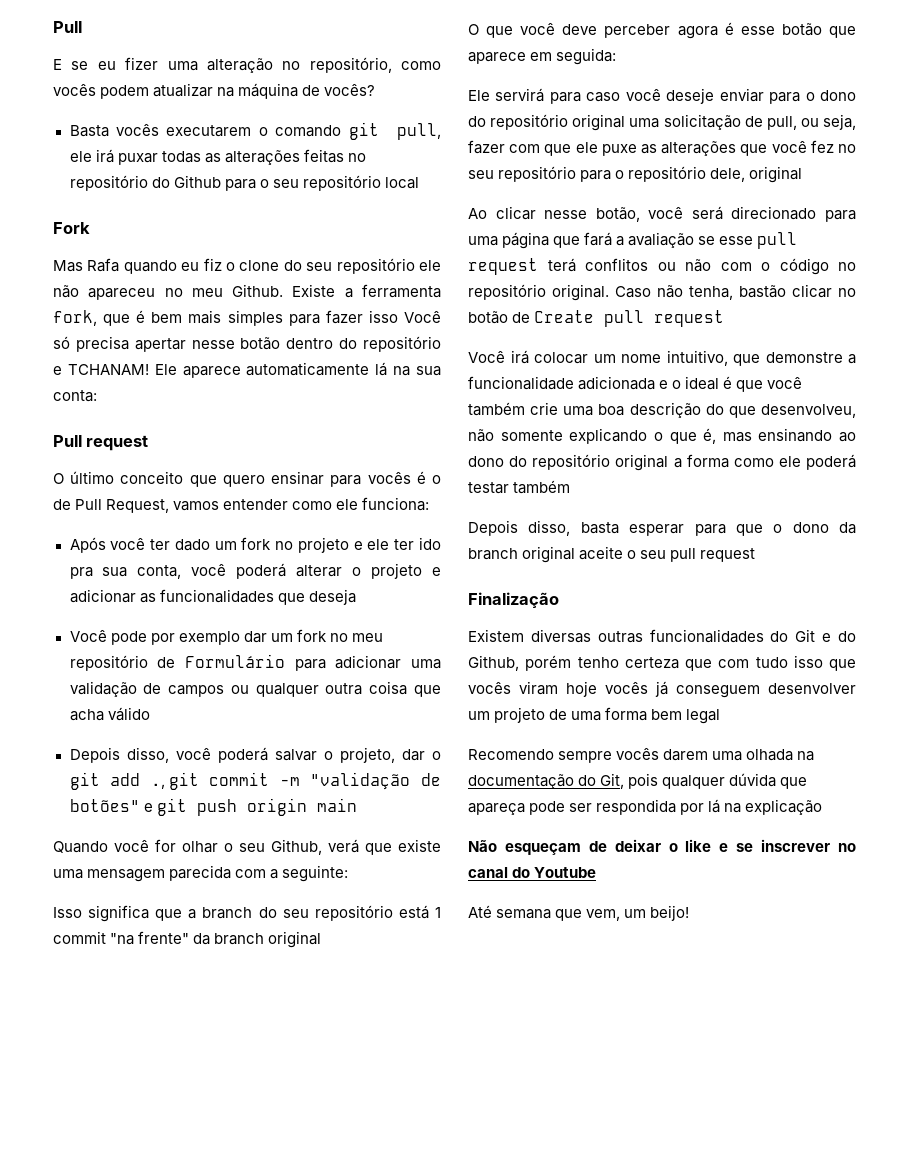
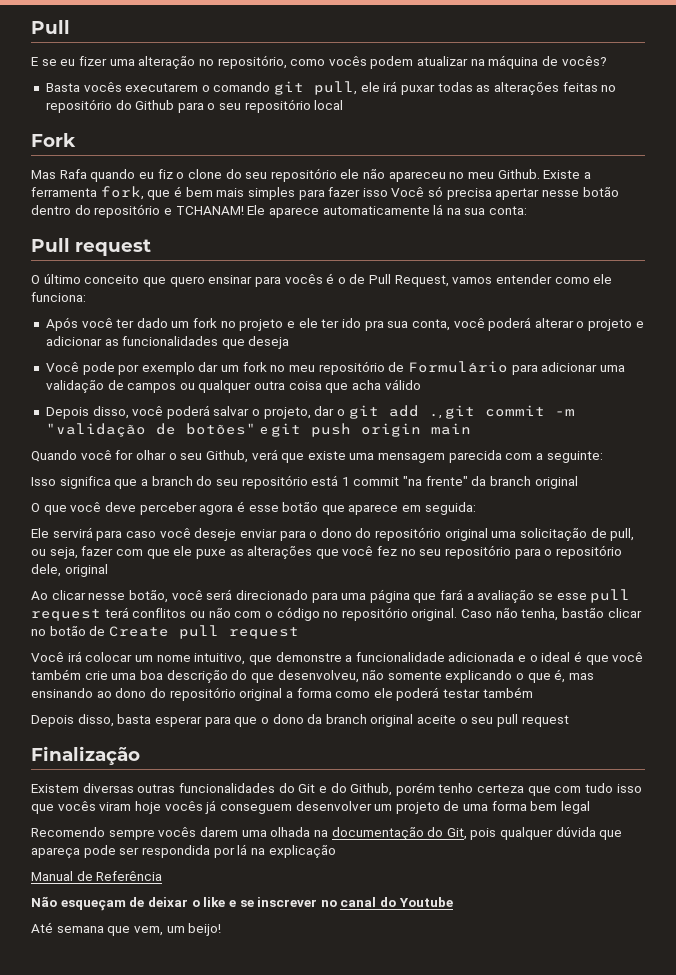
(823, 807) none -> [31,871,163,881] // Manual de Referência

